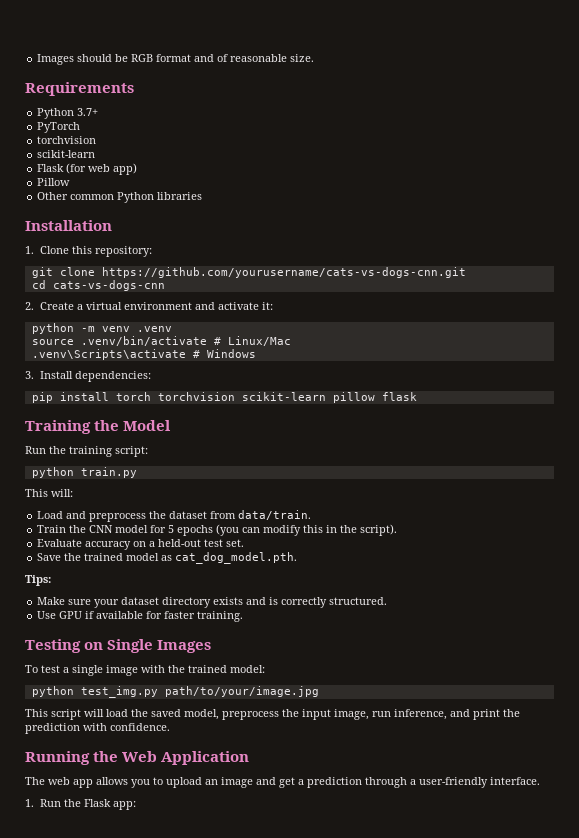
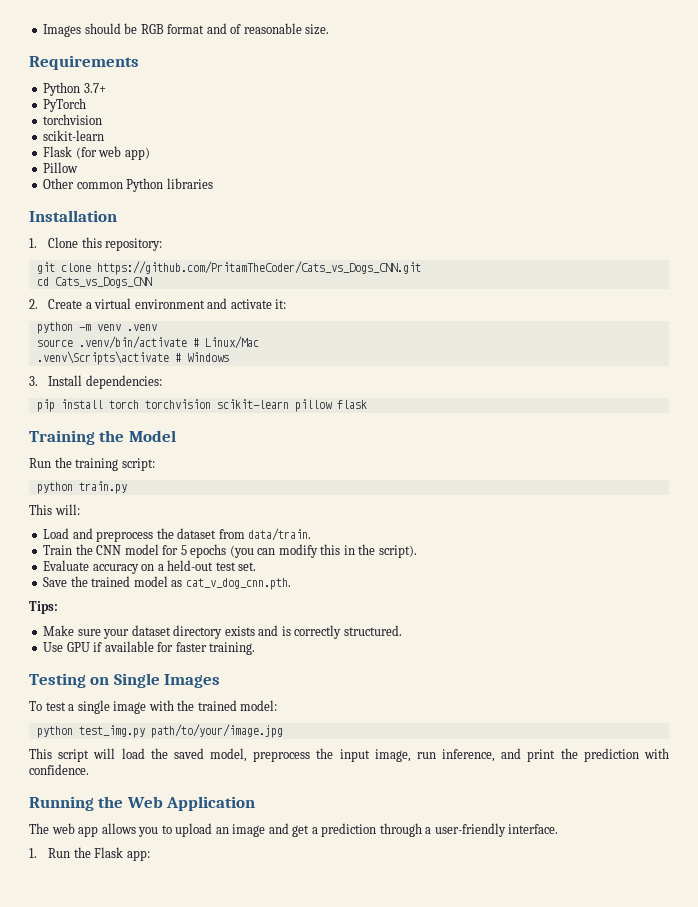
[101,267,466,278] https://github.com/yourusername/cats-vs-dogs-cnn.git -> [96,261,421,275] https://github.com/PritamTheCoder/Cats_vs_Dogs_CNN.git
[52,280,165,291] cats-vs-dogs-cnn -> [54,277,152,288] Cats_vs_Dogs_CNN
[175,552,298,564] cat_dog_model.pth. -> [185,578,291,590] cat_v_dog_cnn.pth.

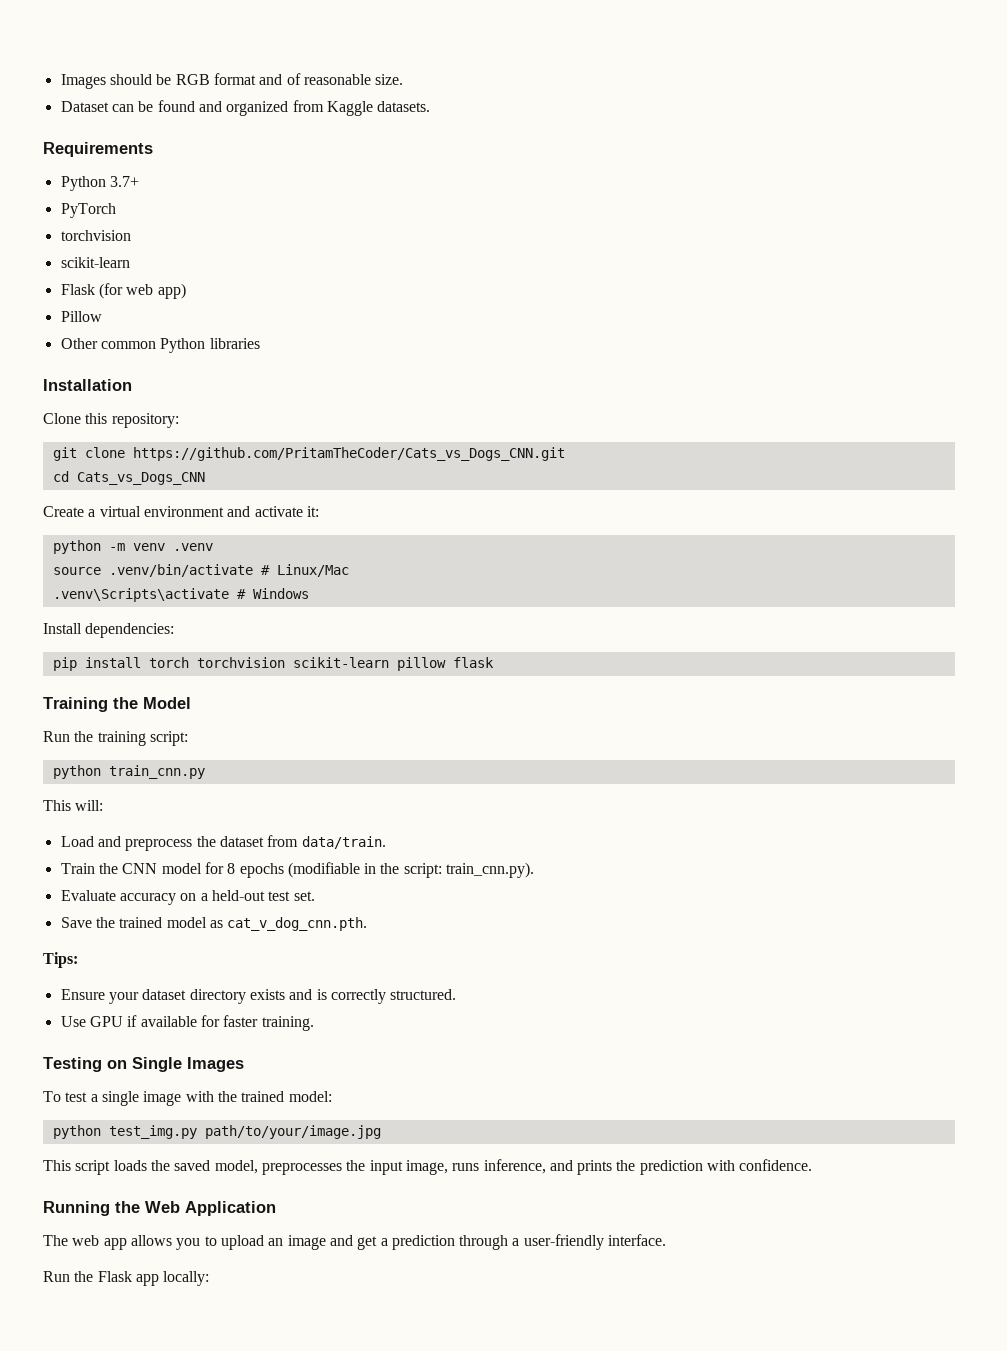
(330, 29) none -> [60,100,431,116] // Dataset can be found and organized from Kaggle datasets.
[29,238,37,248] 1. -> (132, 385) none
[29,299,38,309] 2. -> (205, 478) none
[29,376,38,386] 3. -> (309, 593) none
[78,481,127,494] train.py -> [108,765,205,779] train_cnn.py
[180,544,417,558] 5 epochs (you can modify this in the script). -> [227,862,535,878] 8 epochs (modifiable in the script: train_cnn.py).
[43,625,101,636] Make sure -> [60,989,105,1000] Ensure
[93,748,145,759] will load -> [113,1160,147,1171] loads
[253,751,311,762] preprocess -> [261,1163,342,1175] preprocesses
[416,752,436,759] run -> [452,1163,480,1171] runs
[527,749,556,762] print -> [577,1160,613,1175] prints
[29,848,37,858] 1. -> (667, 1240) none
[126,850,150,861] app: -> [135,1271,210,1286] app locally:

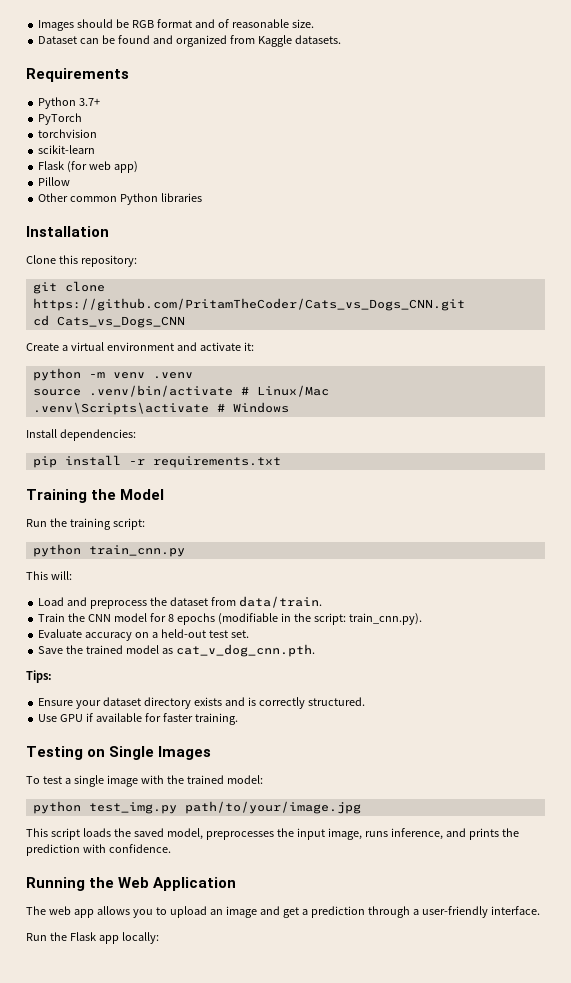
[148,657,494,671] torch torchvision scikit-learn pillow flask -> [128,456,281,468] -r requirements.txt

